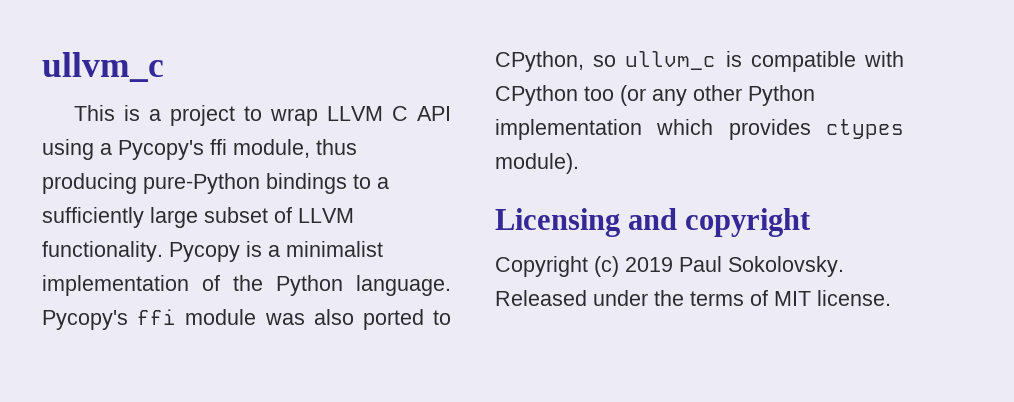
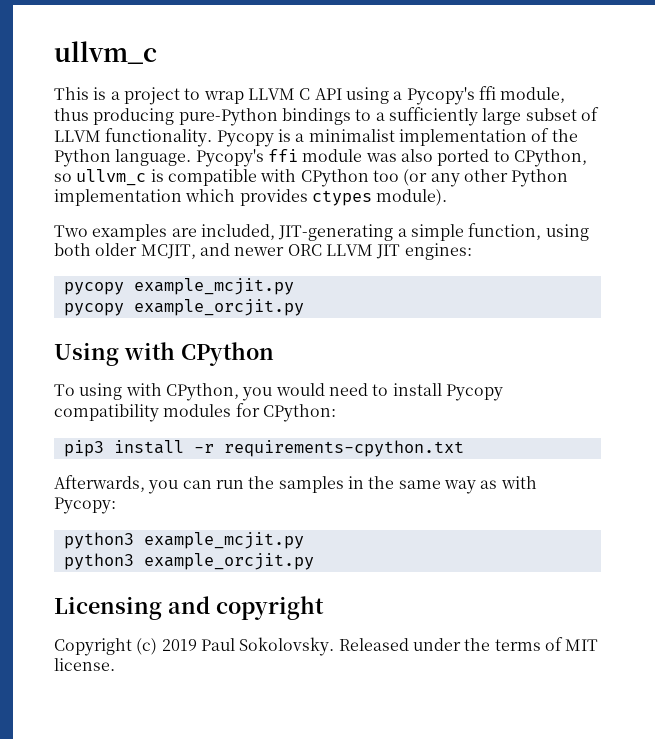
(579, 163) none -> [54,223,589,241] [54,243,472,260] [63,278,294,295] [63,299,304,316] [54,342,274,366] [54,383,503,401] [54,403,336,422] [63,440,464,457] [54,475,537,494] [54,497,116,514] [63,532,304,549] [63,553,314,570] // Two examples are included, JIT-generating a simple function, using both older MCJIT, and newer ORC LLVM JIT engines: // pycopy example_mcjit.py // pycopy example_orcjit.py // Using with CPython // To using with CPython, you would need to install Pycopy compatibility modules for CPython: // pip3 install -r requirements-cpython.txt // Afterwards, you can run the samples in the same way as with Pycopy: // python3 example_mcjit.py // python3 example_orcjit.py

